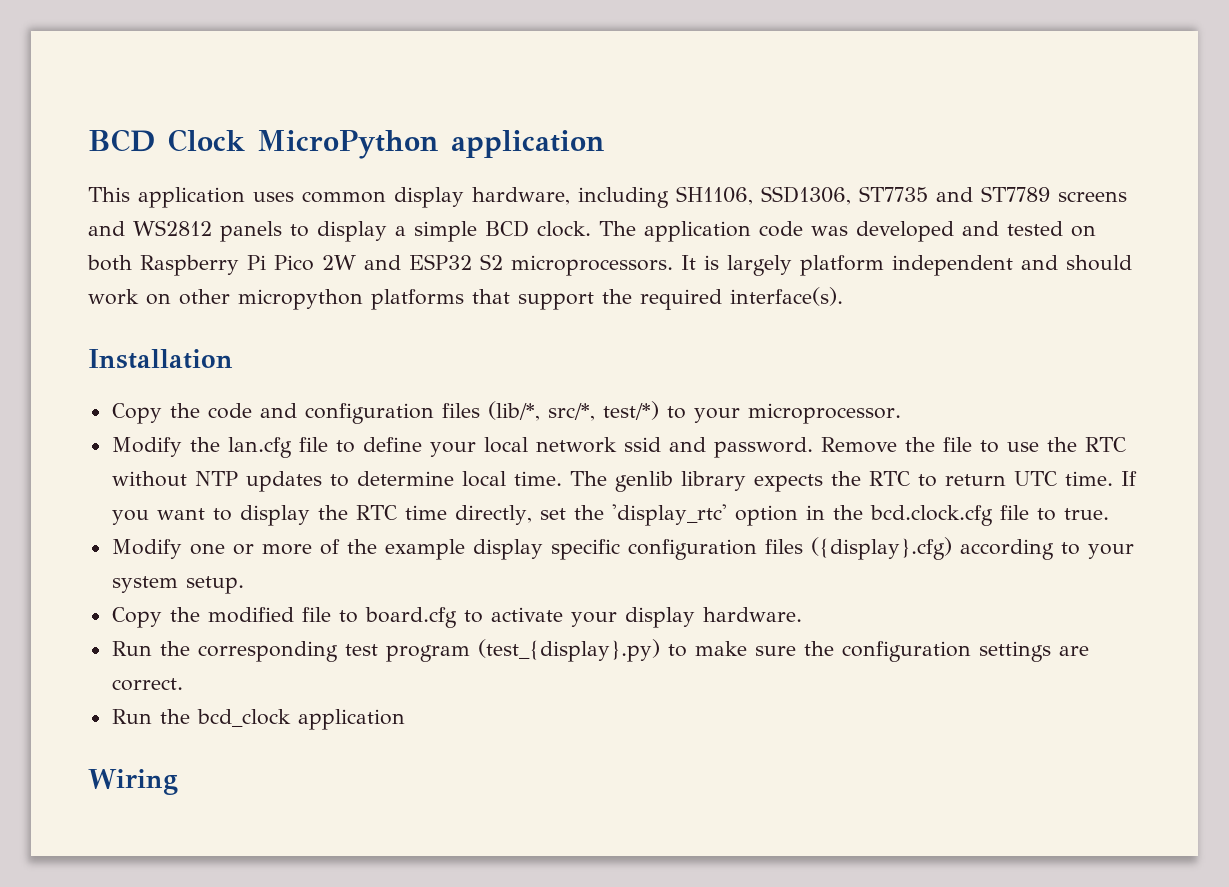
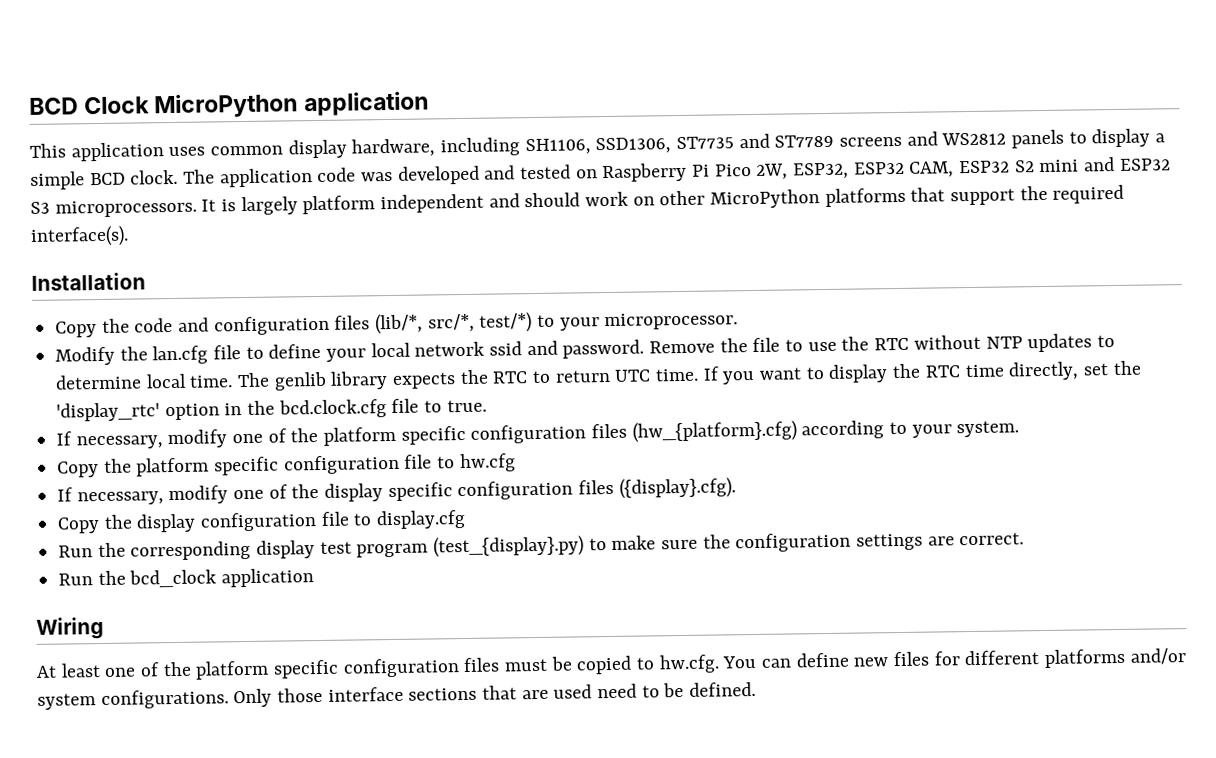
[87,255,132,271] both -> (598, 174) none
[322,255,356,270] 2W -> [756,159,1080,180] 2W, ESP32, ESP32 CAM, ESP32 S2 mini
[480,254,503,270] S2 -> [30,201,50,214] S3
[238,289,363,310] micropython -> [710,189,821,209] MicroPython
[111,537,1134,560] [111,576,244,594] [111,607,802,628] Modify one or more of the example display specific configuration files ({display}.cfg) according to your system setup. // Copy the modified file to board.cfg to activate your display hardware. -> [56,420,1020,450] [57,453,516,478] [57,477,736,506] [57,509,467,534] If necessary, modify one of the platform specific configuration files (hw_{platform}.cfg) according to your system. // Copy the platform specific configuration file to hw.cfg // If necessary, modify one of the display specific configuration files ({display}.cfg). // Copy the display configuration file to display.cfg
(338, 651) none -> [256,540,316,559] display
(178, 782) none -> [36,648,1186,680] [37,681,757,710] // At least one of the platform specific configuration files must be copied to hw.cfg. You can define new files for different platforms and/or system configurations. Only those interface sections that are used need to be defined.

